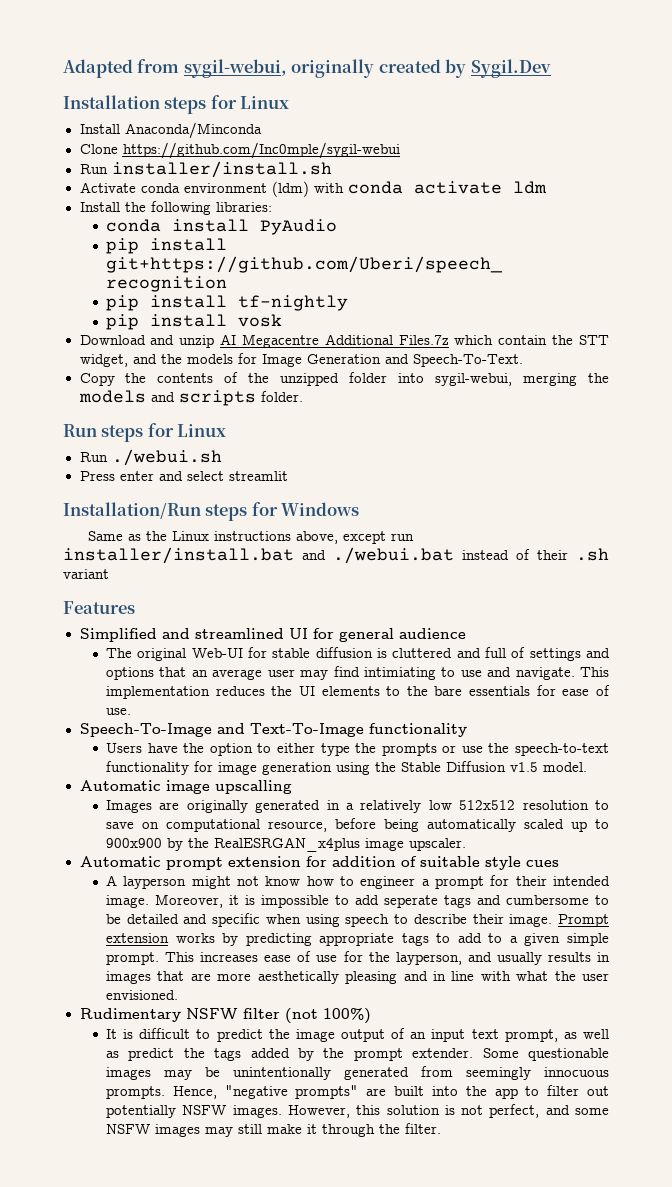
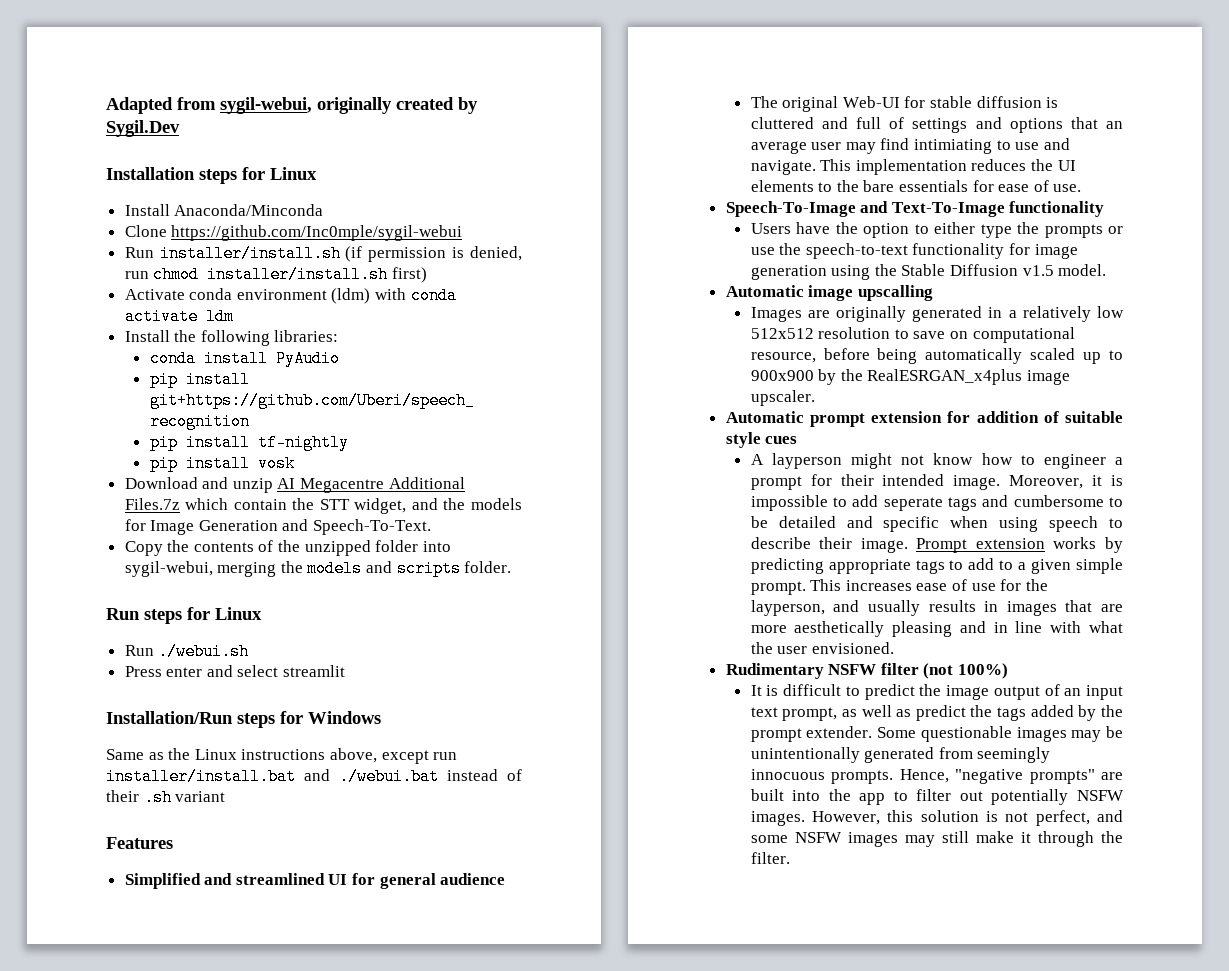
(332, 169) none -> [345,246,522,262] [124,266,427,283] (if permission is denied, run chmod installer/install.sh first)

